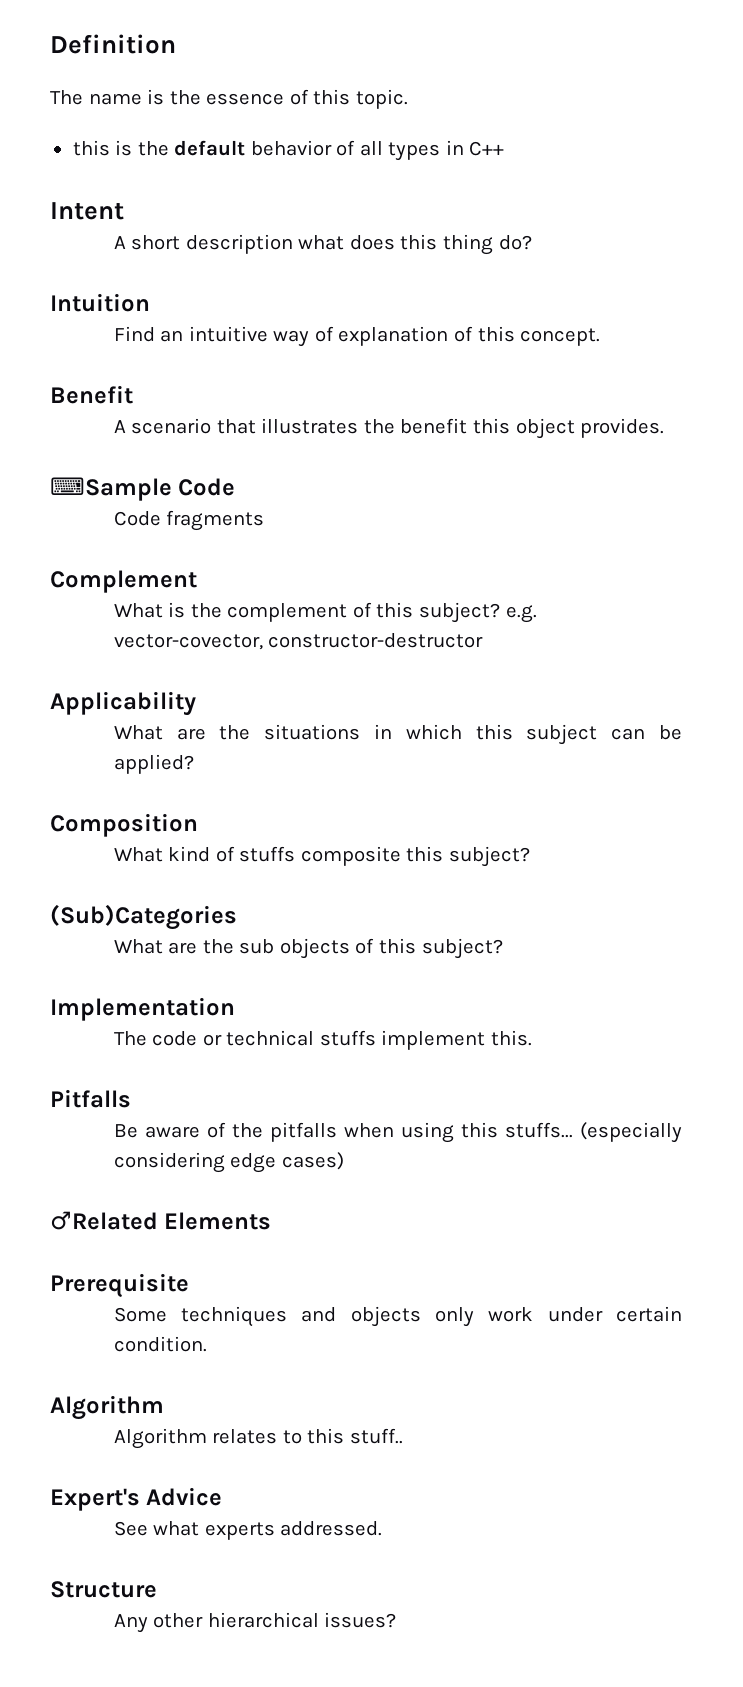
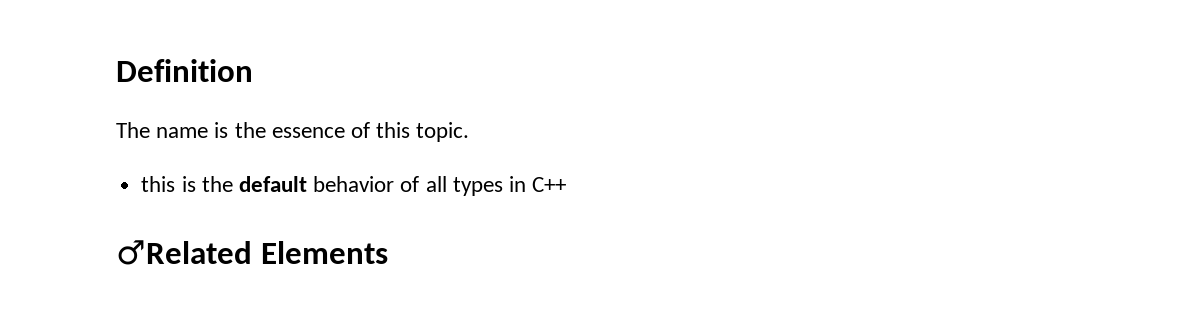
[50,202,124,220] [113,234,532,255] [50,293,150,312] [113,326,601,347] [50,385,133,404] [113,418,665,439] [50,477,236,501] [113,510,265,531] [50,570,197,593] [113,602,537,623] [113,633,484,650] [50,691,196,716] [113,724,683,745] [113,754,194,774] [50,813,198,837] [113,846,531,867] [50,904,237,930] [113,938,503,959] [50,997,235,1021] [113,1030,533,1050] [50,1089,131,1108] [113,1122,683,1143] [113,1152,344,1173] [50,1211,272,1230] [50,1273,189,1298] [113,1306,682,1327] [113,1336,207,1352] [50,1395,164,1420] [113,1428,403,1449] [50,1487,223,1511] [113,1521,383,1540] [50,1581,157,1598] [113,1612,397,1633] Intent // A short description what does this thing do? // Intuition // Find an intuitive way of explanation of this concept. // Benefit // A scenario that illustrates the benefit this object provides. // ⌨Sample Code // Code fragments // Complement // What is the complement of this subject? e.g. vector-covector, constructor-destructor // Applicability // What are the situations in which this subject can be applied? // Composition // What kind of stuffs composite this subject? // (Sub)Categories // What are the sub objects of this subject? // Implementation // The code or technical stuffs implement this. // Pitfalls // Be aware of the pitfalls when using this stuffs... (especially considering edge cases) // ♂Related Elements // Prerequisite // Some techniques and objects only work under certain condition. // Algorithm // Algorithm relates to this stuff.. // Expert's Advice // See what experts addressed. // Structure // Any other hierarchical issues? -> [116,240,388,265] ♂Related Elements

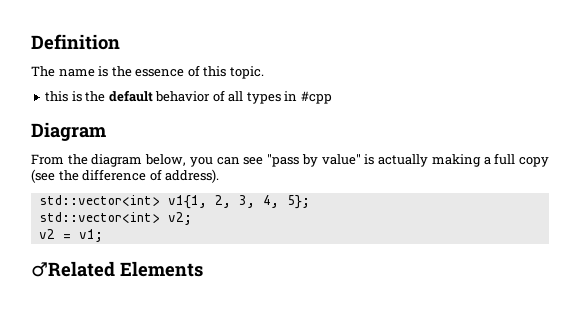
[532,177,567,192] C++ -> [300,91,332,104] [31,122,106,141] [31,153,550,167] [31,169,220,183] [38,195,310,209] [38,212,192,225] [38,229,103,242] #cpp // Diagram // From the diagram below, you can see "pass by value" is actually making a full copy (see the difference of address). // std::vector<int> v1{1, 2, 3, 4, 5}; // std::vector<int> v2; // v2 = v1;

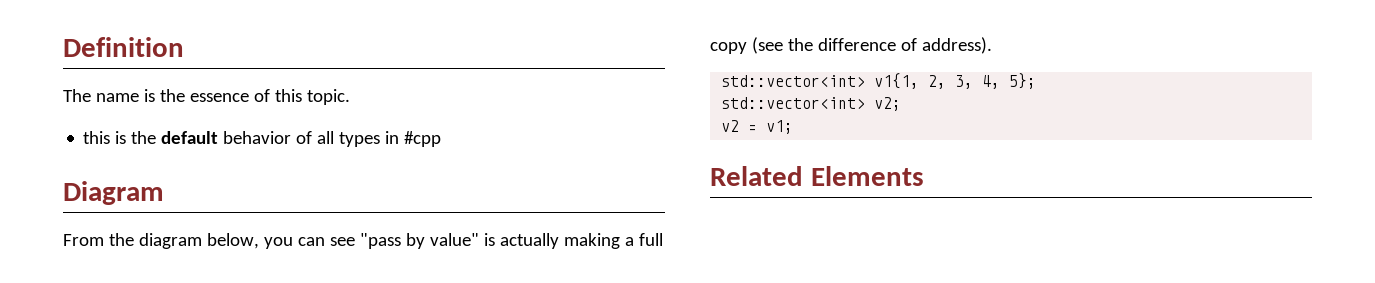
[31,261,115,277] ♂Related -> [710,166,803,186] Related

